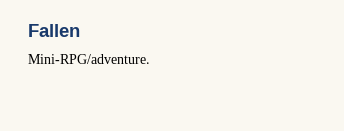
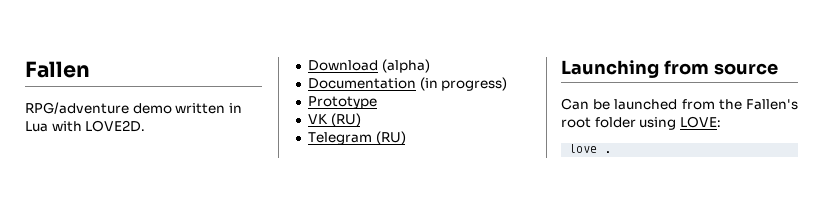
[28,54,150,64] Mini-RPG/adventure. -> [25,102,242,114] [25,120,146,132] [307,59,430,73] [307,77,508,91] [307,96,377,109] [307,113,361,127] [307,131,406,145] [561,60,778,78] [561,98,798,110] [561,116,721,130] [569,144,612,153] RPG/adventure demo written in Lua with LOVE2D. // Download (alpha) // Documentation (in progress) // Prototype // VK (RU) // Telegram (RU) // Launching from source // Can be launched from the Fallen's root folder using LOVE: // love .

